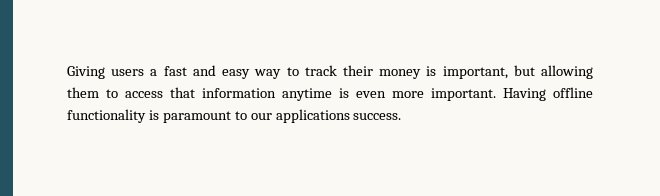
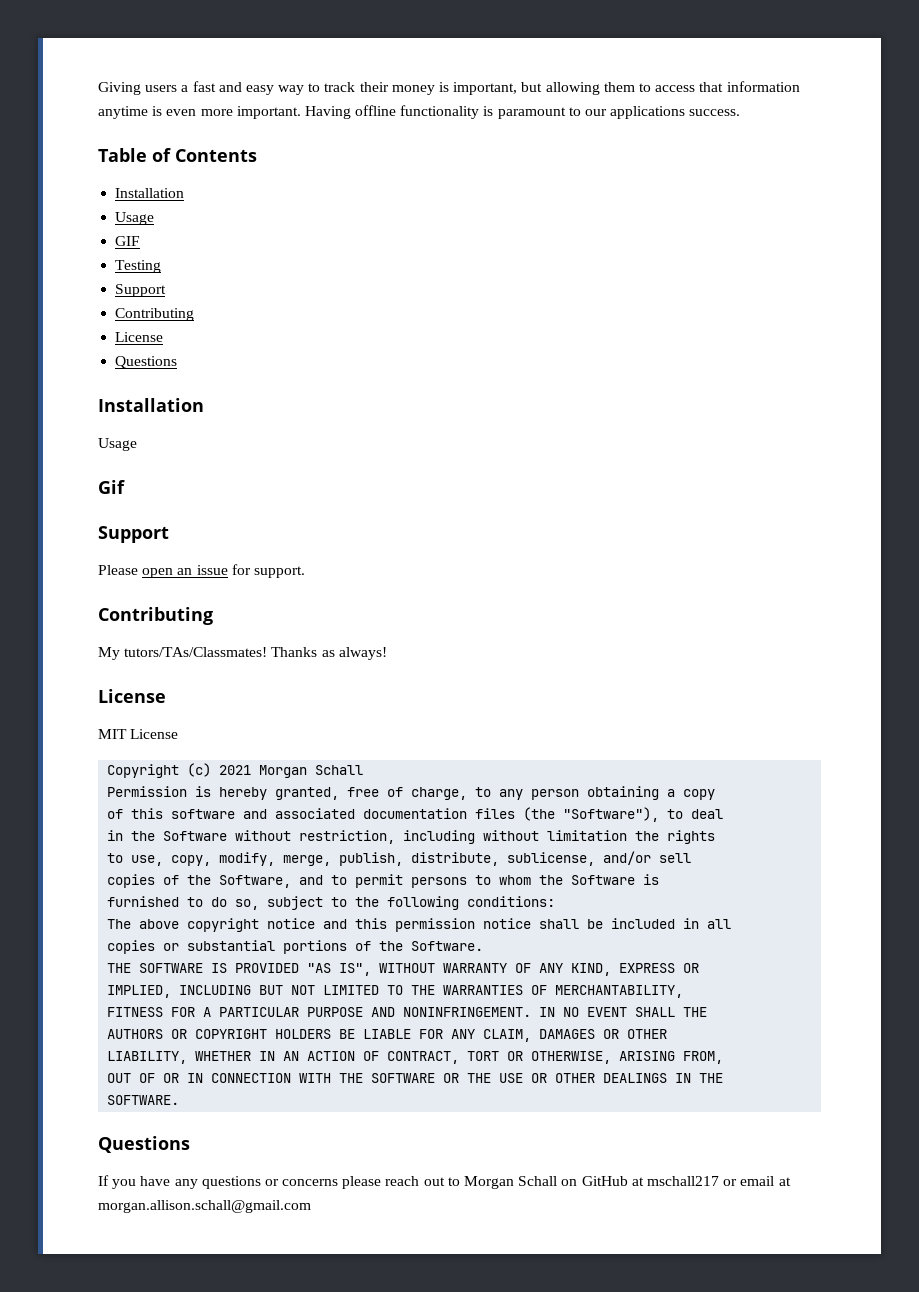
(402, 116) none -> [98,148,257,162] [115,188,185,198] [115,212,155,225] [115,236,141,246] [115,260,162,273] [115,284,167,297] [115,308,195,321] [115,332,164,342] [115,356,178,369] [98,398,204,412] [98,438,137,451] [98,480,125,494] [98,526,169,543] [98,564,305,578] [98,607,213,625] [98,647,387,660] [98,689,166,703] [98,729,179,739] [107,763,364,778] [107,786,716,800] [107,807,724,822] [107,830,716,844] [107,851,692,866] [107,874,660,888] [107,896,556,910] [107,918,732,932] [107,940,484,954] [107,963,700,976] [107,985,684,998] [107,1007,708,1017] [107,1029,668,1042] [107,1051,724,1064] [107,1073,724,1083] [107,1095,180,1105] [98,1136,190,1153] [98,1175,791,1189] [98,1200,311,1213] // Table of Contents // Installation // Usage // GIF // Testing // Support // Contributing // License // Questions // Installation // Usage // Gif // Support // Please open an issue for support. // Contributing // My tutors/TAs/Classmates! Thanks as always! // License // MIT License // Copyright (c) 2021 Morgan Schall // Permission is hereby granted, free of charge, to any person obtaining a copy // of this software and associated documentation files (the "Software"), to deal // in the Software without restriction, including without limitation the rights // to use, copy, modify, merge, publish, distribute, sublicense, and/or sell // copies of the Software, and to permit persons to whom the Software is // furnished to do so, subject to the following conditions: // The above copyright notice and this permission notice shall be included in all // copies or substantial portions of the Software. // THE SOFTWARE IS PROVIDED "AS IS", WITHOUT WARRANTY OF ANY KIND, EXPRESS OR // IMPLIED, INCLUDING BUT NOT LIMITED TO THE WARRANTIES OF MERCHANTABILITY, // FITNESS FOR A PARTICULAR PURPOSE AND NONINFRINGEMENT. IN NO EVENT SHALL THE // AUTHORS OR COPYRIGHT HOLDERS BE LIABLE FOR ANY CLAIM, DAMAGES OR OTHER // LIABILITY, WHETHER IN AN ACTION OF CONTRACT, TORT OR OTHERWISE, ARISING FROM, // OUT OF OR IN CONNECTION WITH THE SOFTWARE OR THE USE OR OTHER DEALINGS IN THE // SOFTWARE. // Questions // If you have any questions or concerns please reach out to Morgan Schall on GitHub at mschall217 or email at morgan.allison.schall@gmail.com

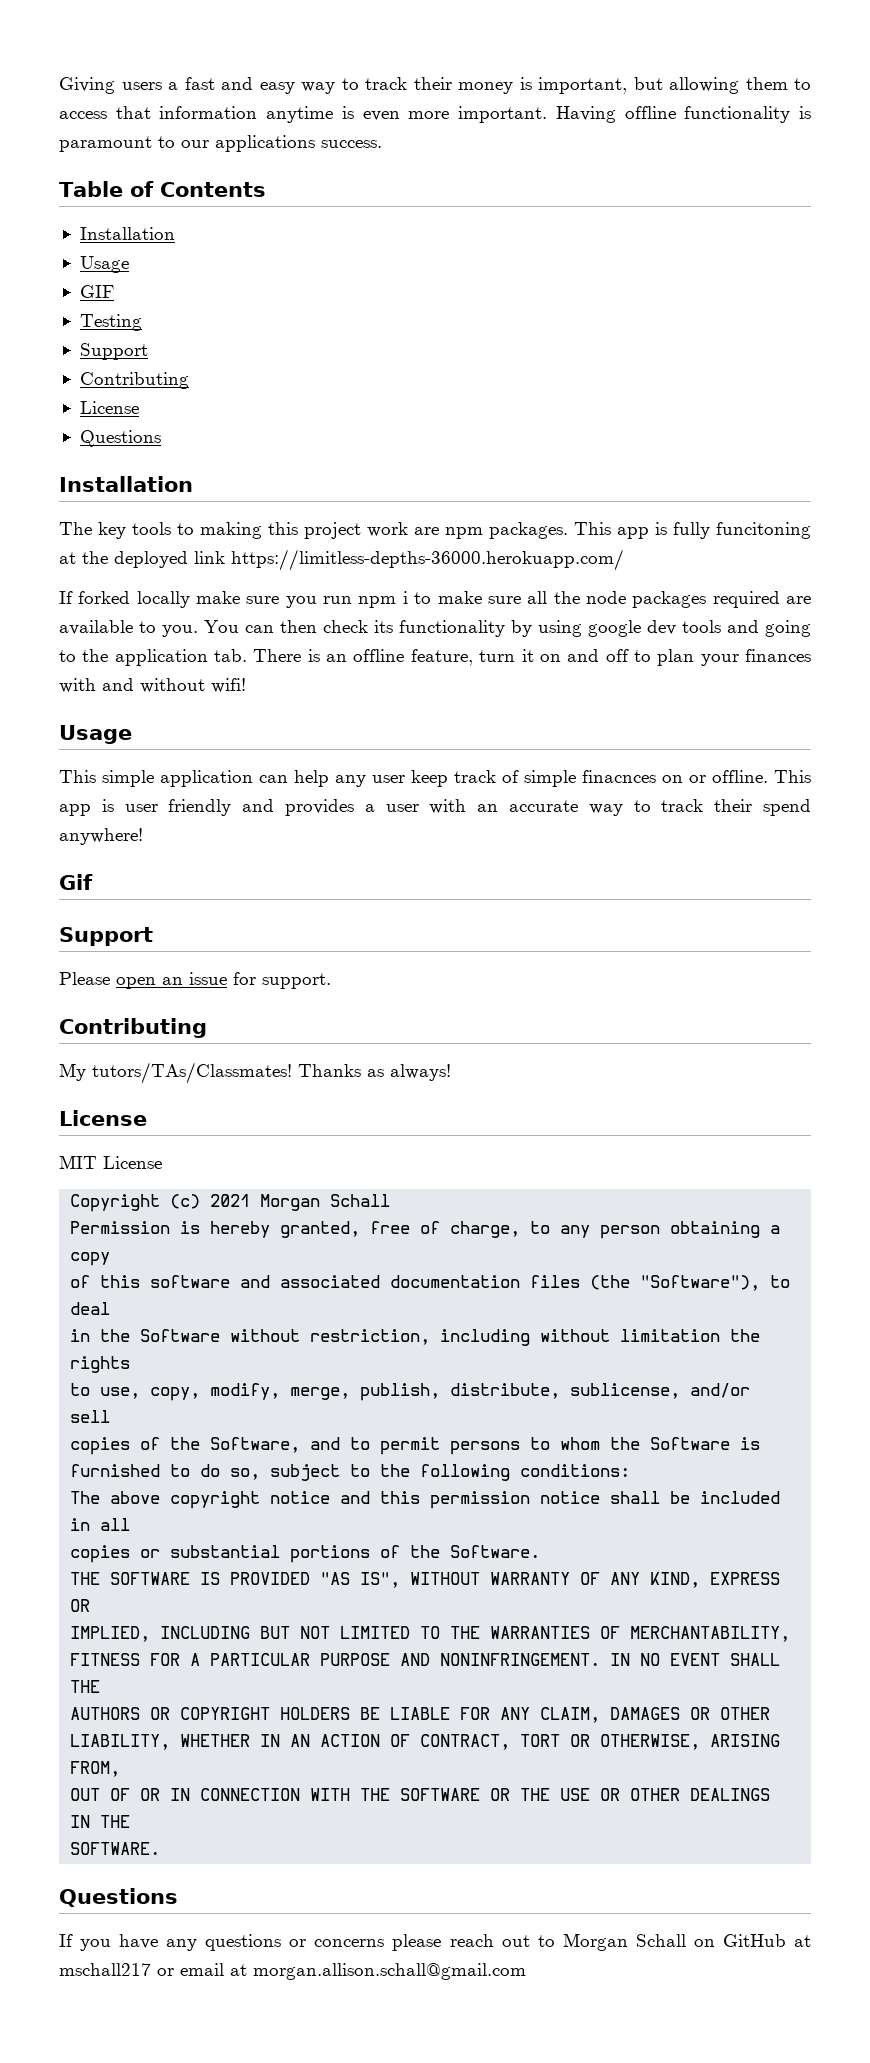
[98,438,137,451] Usage -> [59,522,811,539] [59,549,624,571] [59,591,812,608] [59,620,811,637] [59,649,812,666] [59,678,246,693] [59,725,132,744] [59,770,811,787] [59,799,811,816] [59,828,143,845] The key tools to making this project work are npm packages. This app is fully funcitoning at the deployed link https://limitless-depths-36000.herokuapp.com/ // If forked locally make sure you run npm i to make sure all the node packages required are available to you. You can then check its functionality by using google dev tools and going to the application tab. There is an offline feature, turn it on and off to plan your finances with and without wifi! // Usage // This simple application can help any user keep track of simple finacnces on or offline. This app is user friendly and provides a user with an accurate way to track their spend anywhere!

